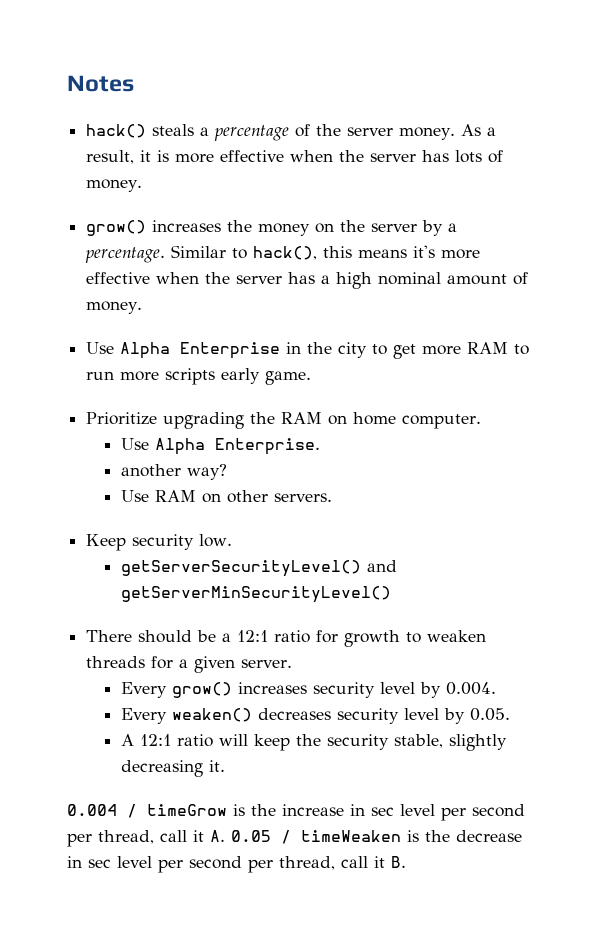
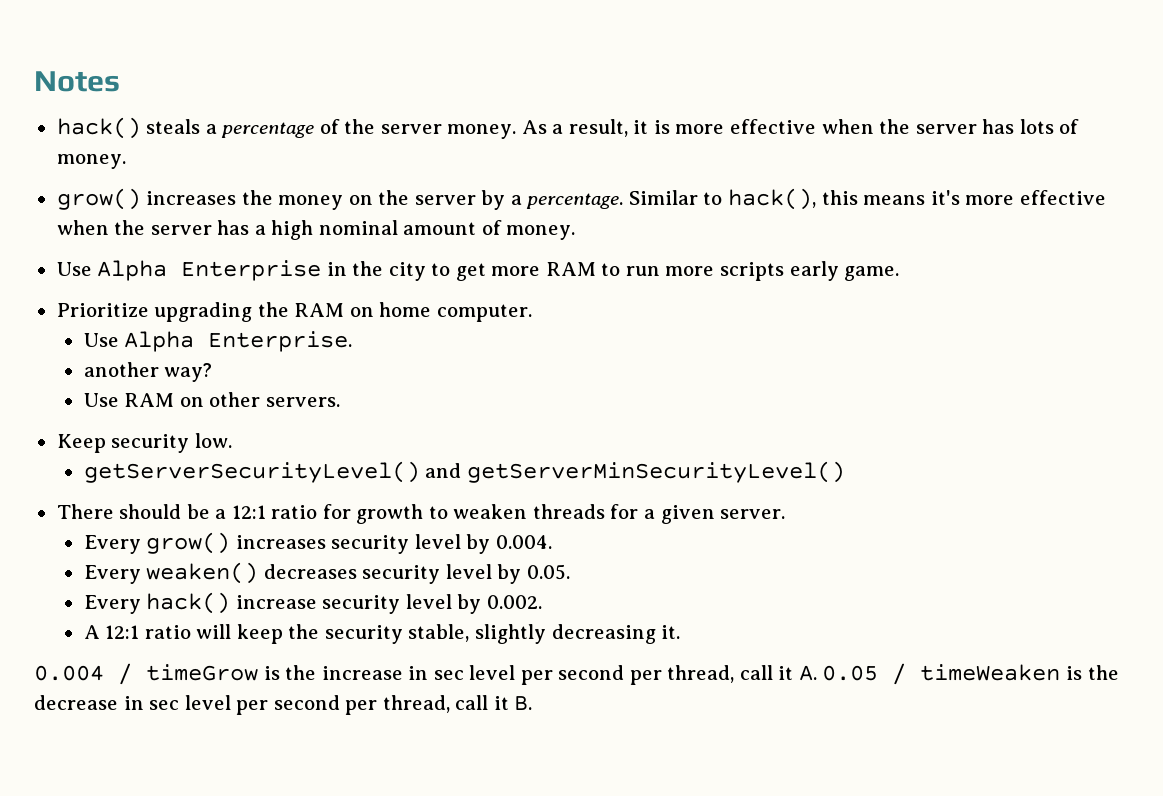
(510, 714) none -> [83,592,542,614] // Every hack() increase security level by 0.002.

